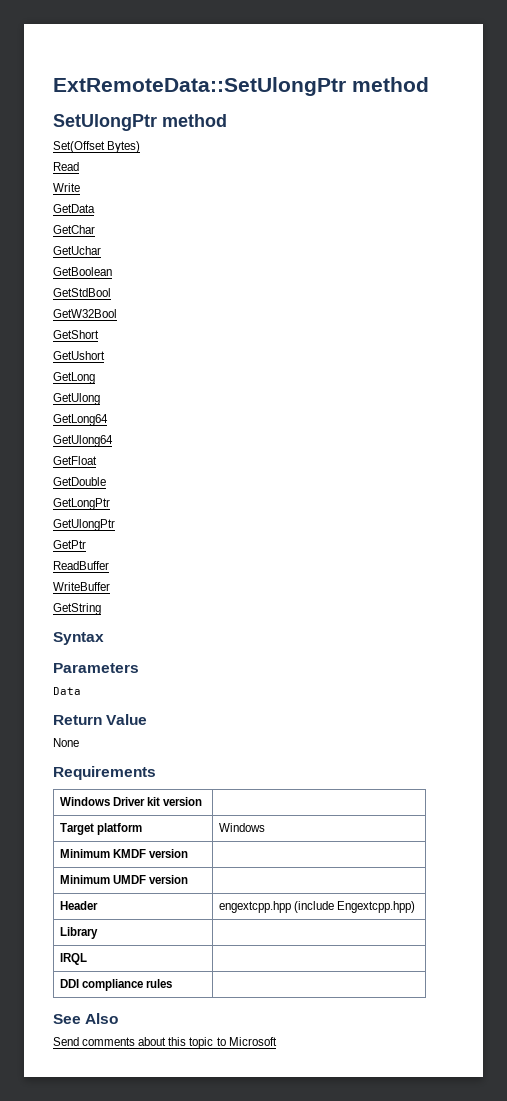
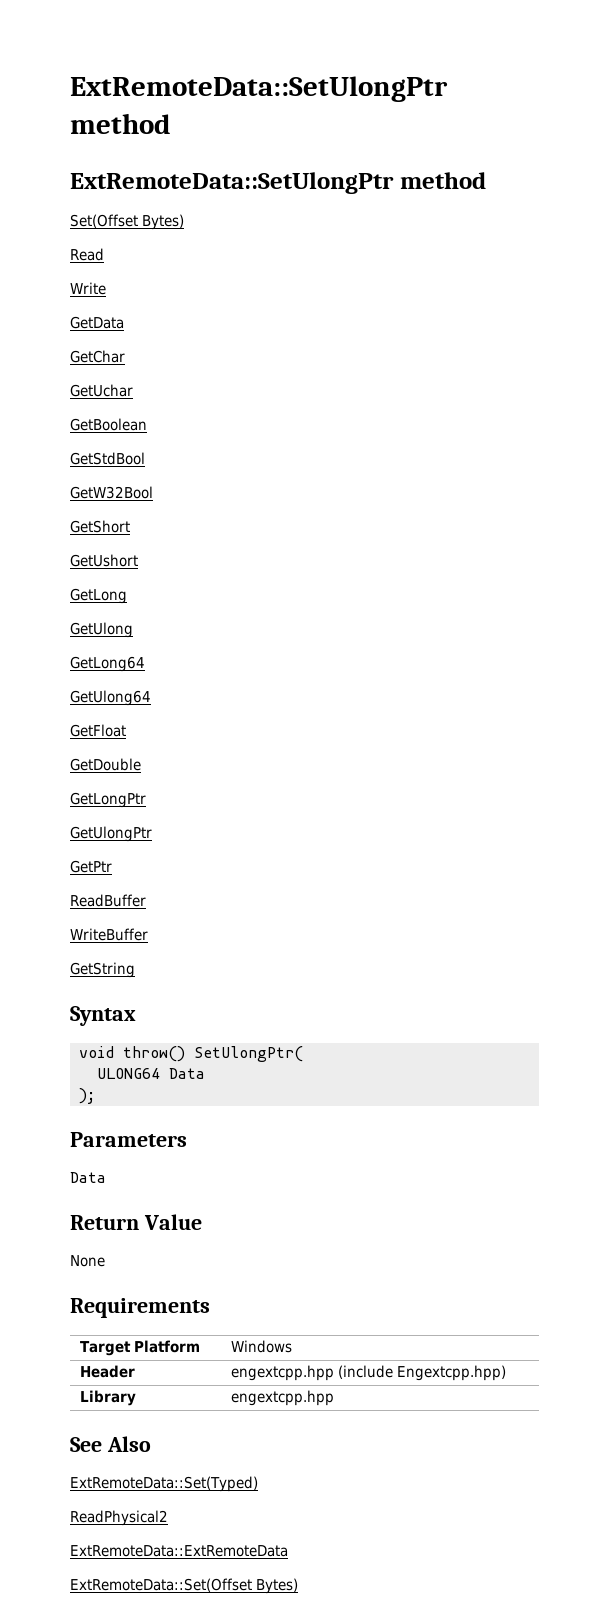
[53,77,429,96] [53,114,157,131] ExtRemoteData::SetUlongPtr method // SetUlongPtr -> [70,76,448,102] [70,113,171,134] [70,172,394,194] ExtRemoteData::SetUlongPtr method // ExtRemoteData::SetUlongPtr
(104, 638) none -> [79,1046,303,1062] [97,1068,205,1079] [79,1088,95,1104] // void throw() SetUlongPtr( // ULONG64 Data // );
[59,797,203,806] // Windows Driver kit version | -> (210, 1308) none
[96,823,142,835] [218,823,265,832] [59,849,189,858] [59,875,189,884] platform | Windows // Minimum KMDF version | // Minimum UMDF version | -> [134,1340,201,1353] [231,1340,293,1353] Platform | Windows
[59,953,87,965] [59,979,173,991] [53,1013,119,1024] [53,1037,277,1049] // IRQL | // DDI compliance rules | // See Also // Send comments about this topic to Microsoft -> [231,1390,335,1406] [70,1436,151,1452] [70,1476,258,1492] [70,1510,168,1526] [70,1545,288,1557] [70,1578,299,1594] engextcpp.hpp // See Also // ExtRemoteData::Set(Typed) // ReadPhysical2 // ExtRemoteData::ExtRemoteData // ExtRemoteData::Set(Offset Bytes)

